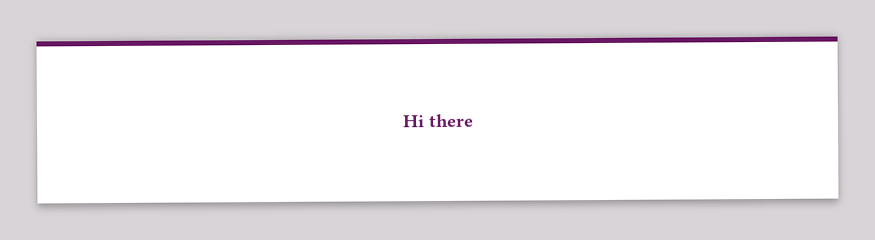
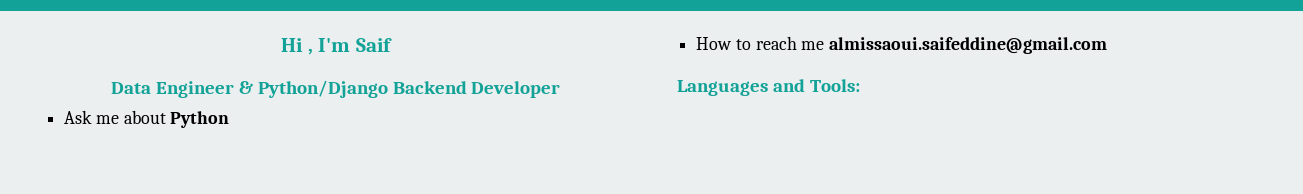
[427,113,474,128] there -> [307,38,392,55] [110,80,561,98] [64,110,230,128] [696,36,1108,54] [677,79,860,96] , I'm Saif // Data Engineer & Python/Django Backend Developer // Ask me about Python // How to reach me almissaoui.saifeddine@gmail.com // Languages and Tools:

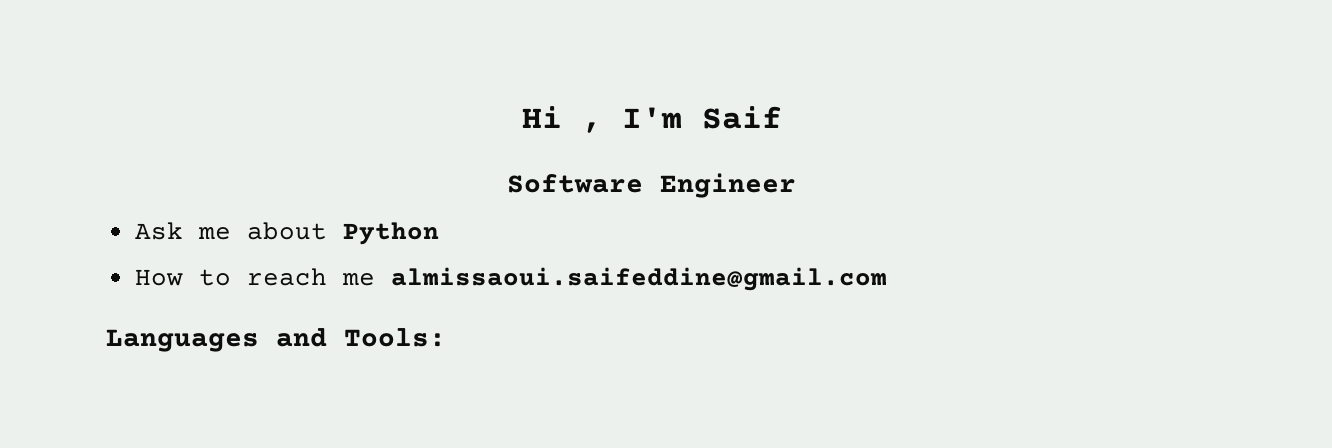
[110,82,151,94] Data -> [507,174,643,193] Software
[238,80,561,98] & Python/Django Backend Developer -> (796, 185) none

